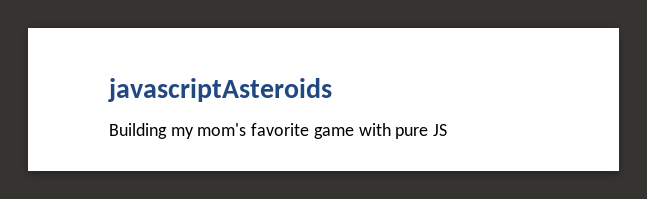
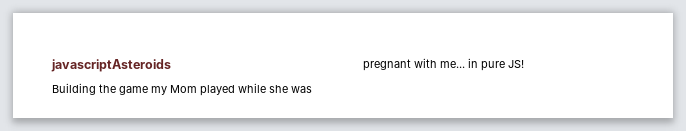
[170,123,448,139] my mom's favorite game with pure JS -> [99,83,312,96] [363,58,524,71] the game my Mom played while she was pregnant with me... in pure JS!

